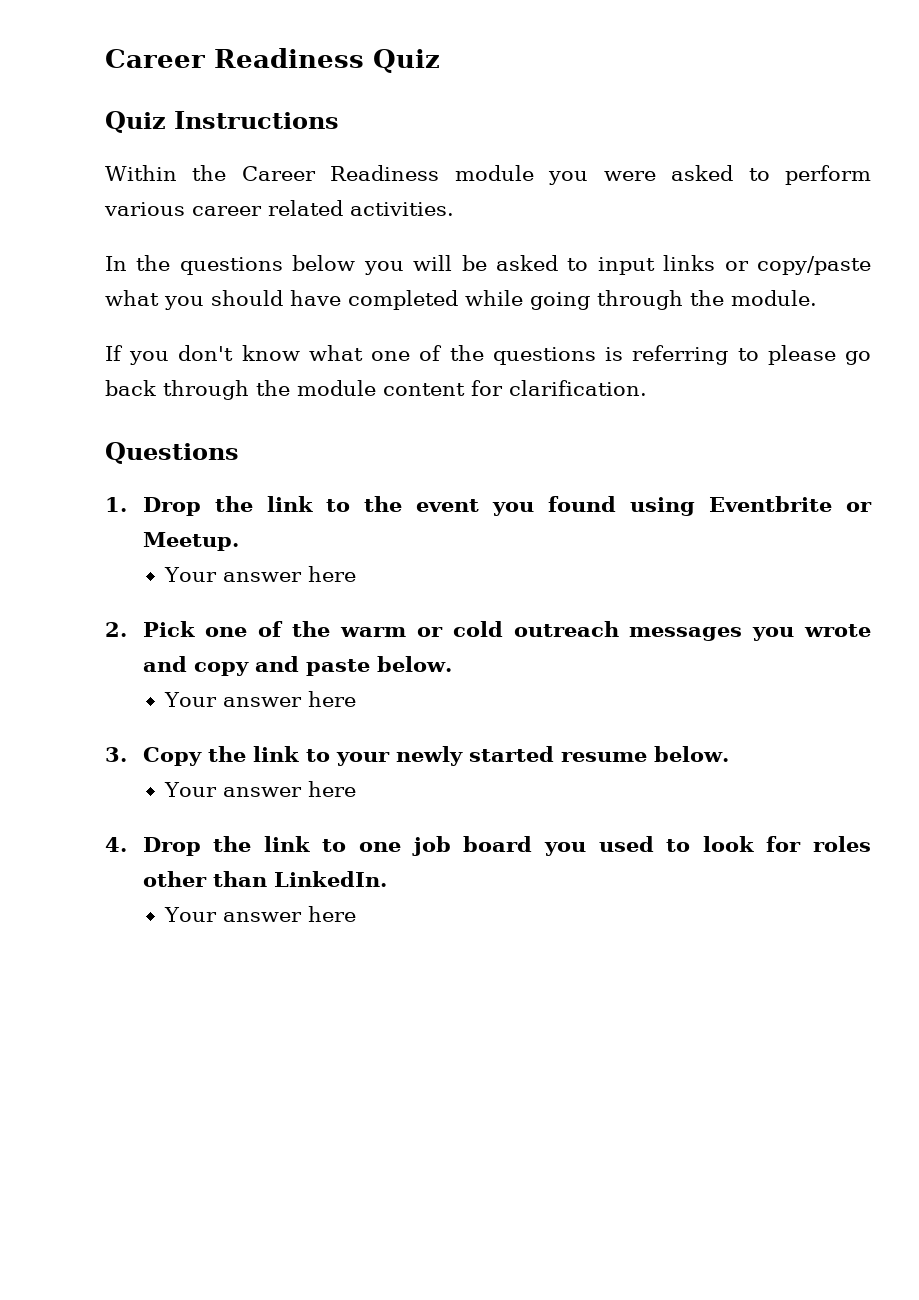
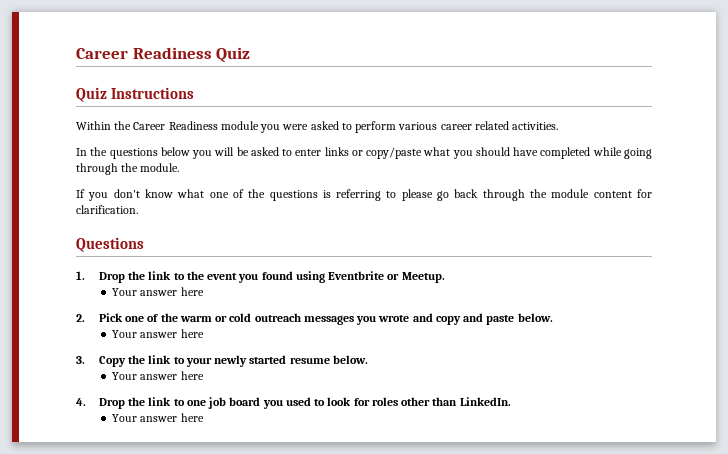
[597,257,655,275] input -> [295,149,322,156] enter

